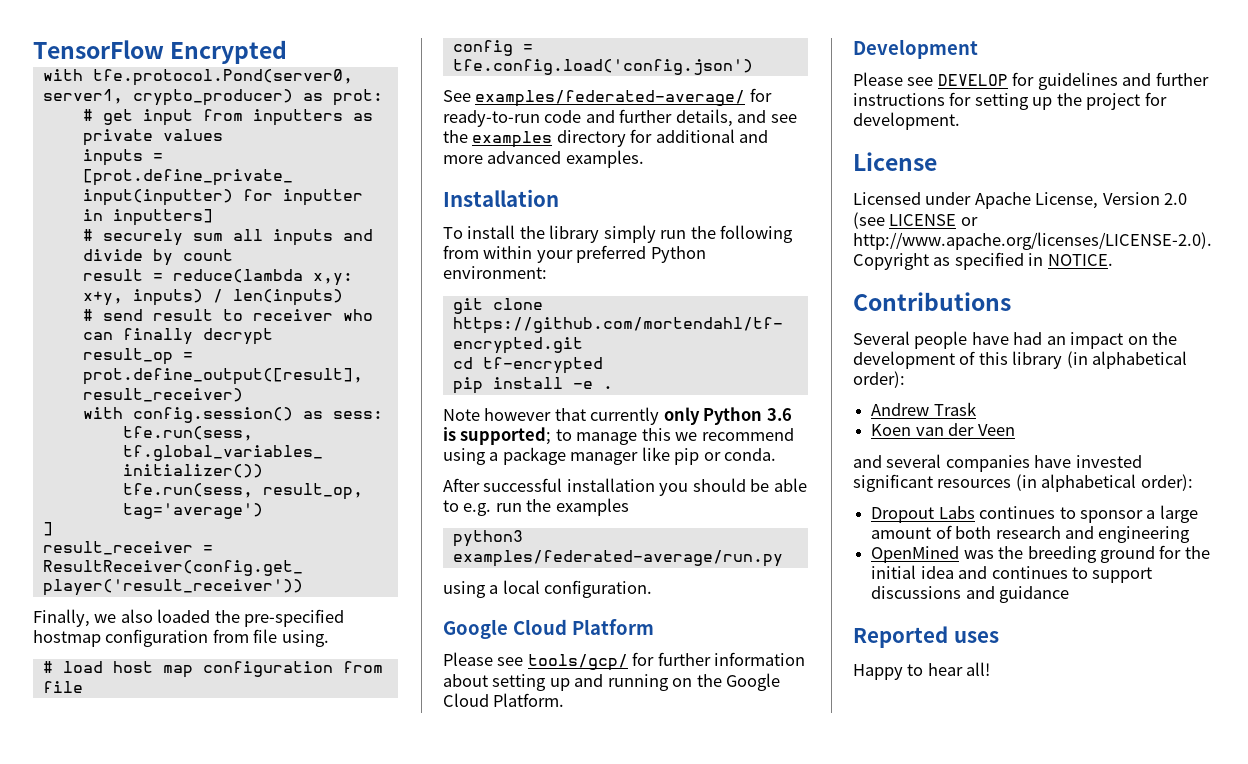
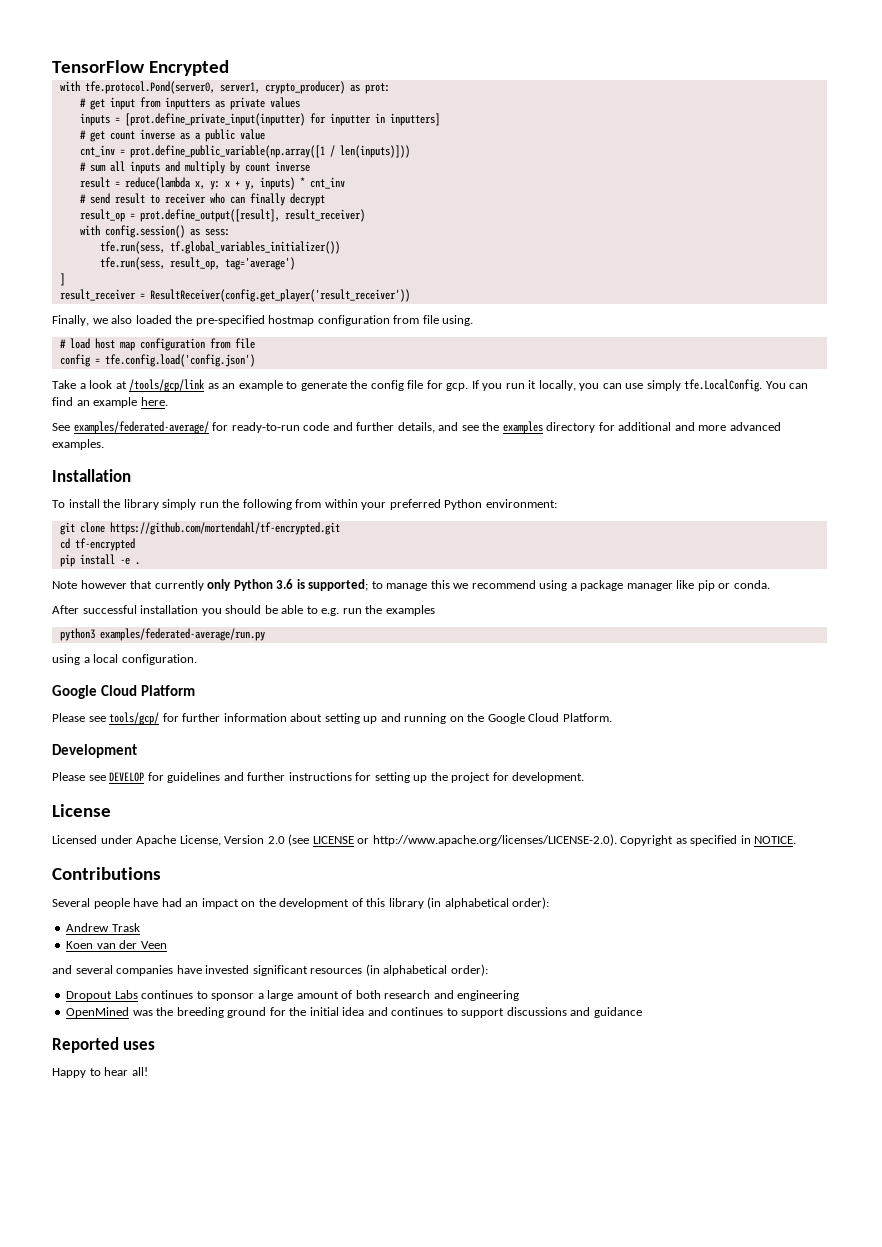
[102,229,183,246] securely -> [89,129,265,142] [79,145,410,158] [79,162,86,171] get count inverse as a public value // cnt_inv = prot.define_public_variable(np.array([1 / len(inputs)])) // #
[82,249,143,261] divide -> [184,161,225,174] multiply
(233, 255) none -> [274,161,310,172] inverse
[312,273,353,286] [82,289,343,306] x,y: x+y, inputs) / len(inputs) -> [194,177,345,190] x, y: x + y, inputs) * cnt_inv
(753, 67) none -> [52,379,809,392] [52,397,168,408] // Take a look at /tools/gcp/link as an example to generate the config file for gcp. If you run it locally, you can use simply tfe.LocalConfig. You can find an example here.

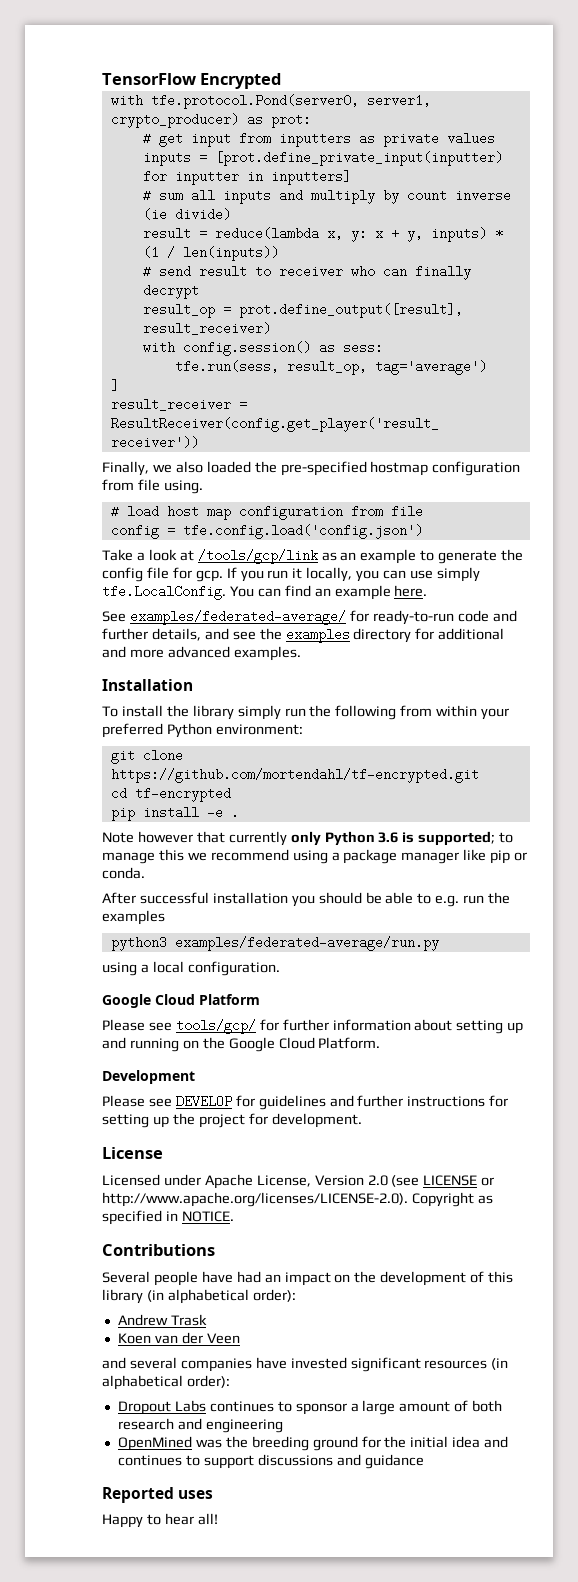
[79,129,265,142] [79,145,410,158] // # get count inverse as a public value // cnt_inv = prot.define_public_variable(np.array([1 / len(inputs)])) -> (351, 177) none
(310, 166) none -> [142,208,231,221] (ie divide)
[309,177,345,189] cnt_inv -> [142,246,279,261] (1 / len(inputs))
[99,241,340,254] // tfe.run(sess, tf.global_variables_initializer()) -> (383, 347) none

